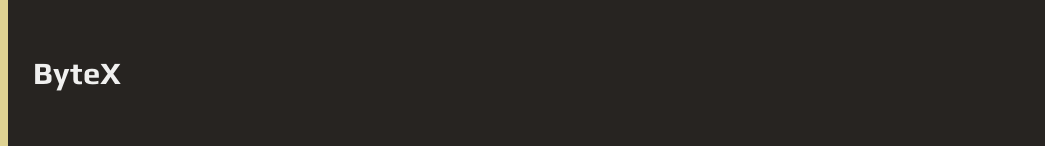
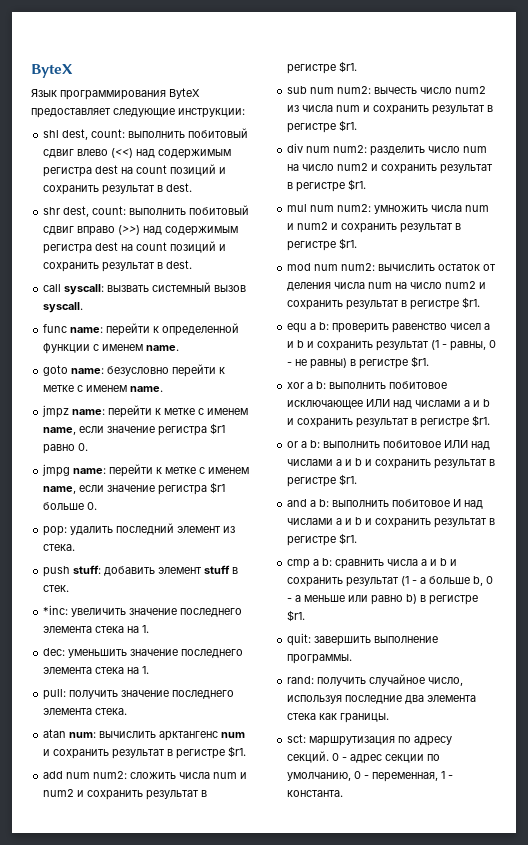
[33,63,121,91] ByteX -> [31,64,73,78] [31,88,200,100] [31,108,245,118] [43,128,249,140] [43,148,232,159] [43,164,227,177] [43,183,193,195] [43,205,250,217] [43,225,239,236] [43,241,227,254] [43,260,193,272] [43,282,247,295] [43,302,84,313] [43,323,240,336] [43,343,180,354] [43,364,226,377] [43,385,164,392] [42,405,249,418] [43,423,226,436] [43,443,89,454] [42,464,250,477] [43,482,226,495] [43,502,98,510] [43,523,236,536] [43,544,76,551] [43,565,239,577] [43,585,70,592] [43,605,243,617] [43,625,150,633] [43,648,244,658] [43,666,150,674] [43,689,235,700] [43,708,128,715] [43,729,246,741] [43,746,247,759] [43,771,248,779] [43,789,208,800] [287,61,358,74] [287,86,487,94] [287,105,494,115] [287,120,358,133] [287,143,488,156] [287,163,494,174] [287,179,367,192] [287,204,490,214] [287,222,462,233] [287,238,358,251] [287,263,497,271] [287,281,487,291] [287,297,481,310] [287,322,491,333] [287,340,497,351] [287,356,430,369] [287,381,448,389] [287,399,491,409] [287,415,491,428] [287,440,491,450] [287,458,496,469] [287,474,358,487] [287,499,484,509] [287,517,496,528] [287,533,358,546] [287,558,458,569] [287,576,494,587] [287,594,479,605] [287,610,306,622] [287,633,439,646] [287,654,353,664] [287,674,464,686] [287,695,477,704] [287,713,390,723] [287,734,453,746] [287,751,441,764] [287,771,454,782] [287,790,344,797] ByteX // Язык программирования ByteX предоставляет следующие инструкции: // shl dest, count: выполнить побитовый сдвиг влево (<<) над содержимым регистра dest на count позиций и сохранить результат в dest. // shr dest, count: выполнить побитовый сдвиг вправо (>>) над содержимым регистра dest на count позиций и сохранить результат в dest. // call syscall: вызвать системный вызов syscall. // func name: перейти к определенной функции с именем name. // goto name: безусловно перейти к метке с именем name. // jmpz name: перейти к метке с именем name, если значение регистра $r1 равно 0. // jmpg name: перейти к метке с именем name, если значение регистра $r1 больше 0. // pop: удалить последний элемент из стека. // push stuff: добавить элемент stuff в стек. // *inc: увеличить значение последнего элемента стека на 1. // dec: уменьшить значение последнего элемента стека на 1. // pull: получить значение последнего элемента стека. // atan num: вычислить арктангенс num и сохранить результат в регистре $r1. // add num num2: сложить числа num и num2 и сохранить результат в регистре $r1. // sub num num2: вычесть число num2 из числа num и сохранить результат в регистре $r1. // div num num2: разделить число num на число num2 и сохранить результат в регистре $r1. // mul num num2: умножить числа num и num2 и сохранить результат в регистре $r1. // mod num num2: вычислить остаток от деления числа num на число num2 и сохранить результат в регистре $r1. // equ a b: проверить равенство чисел a и b и сохранить результат (1 - равны, 0 - не равны) в регистре $r1. // xor a b: выполнить побитовое исключающее ИЛИ над числами a и b и сохранить результат в регистре $r1. // or a b: выполнить побитовое ИЛИ над числами a и b и сохранить результат в регистре $r1. // and a b: выполнить побитовое И над числами a и b и сохранить результат в регистре $r1. // cmp a b: сравнить числа a и b и сохранить результат (1 - a больше b, 0 - a меньше или равно b) в регистре $r1. // quit: завершить выполнение программы. // rand: получить случайное число, используя последние два элемента стека как границы. // sct: маршрутизация по адресу секций. 0 - адрес секции по умолчанию, 0 - переменная, 1 - константа.

